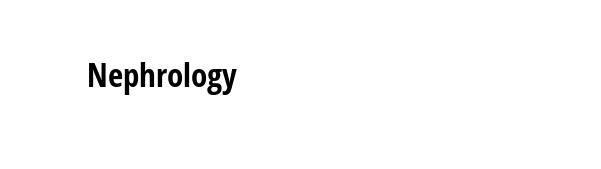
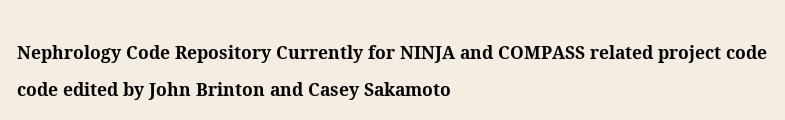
(237, 78) none -> [126,45,767,63] [17,82,451,100] Code Repository Currently for NINJA and COMPASS related project code // code edited by John Brinton and Casey Sakamoto

